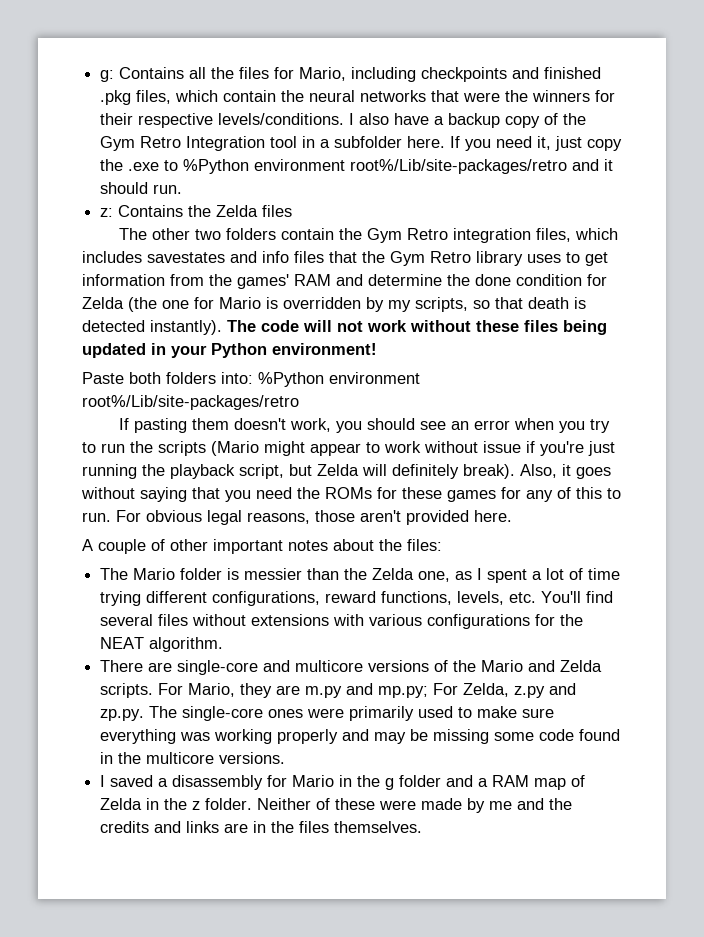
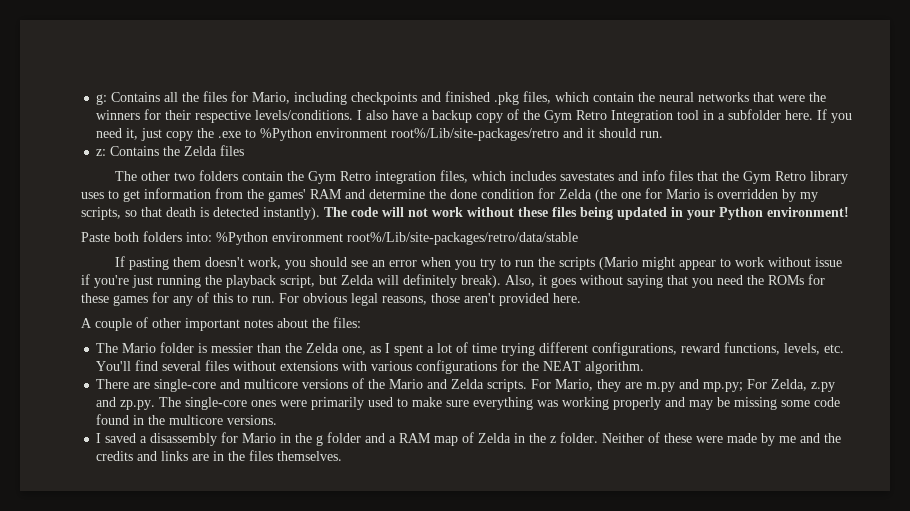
[82,395,299,410] root%/Lib/site-packages/retro -> [347,232,578,245] root%/Lib/site-packages/retro/data/stable

